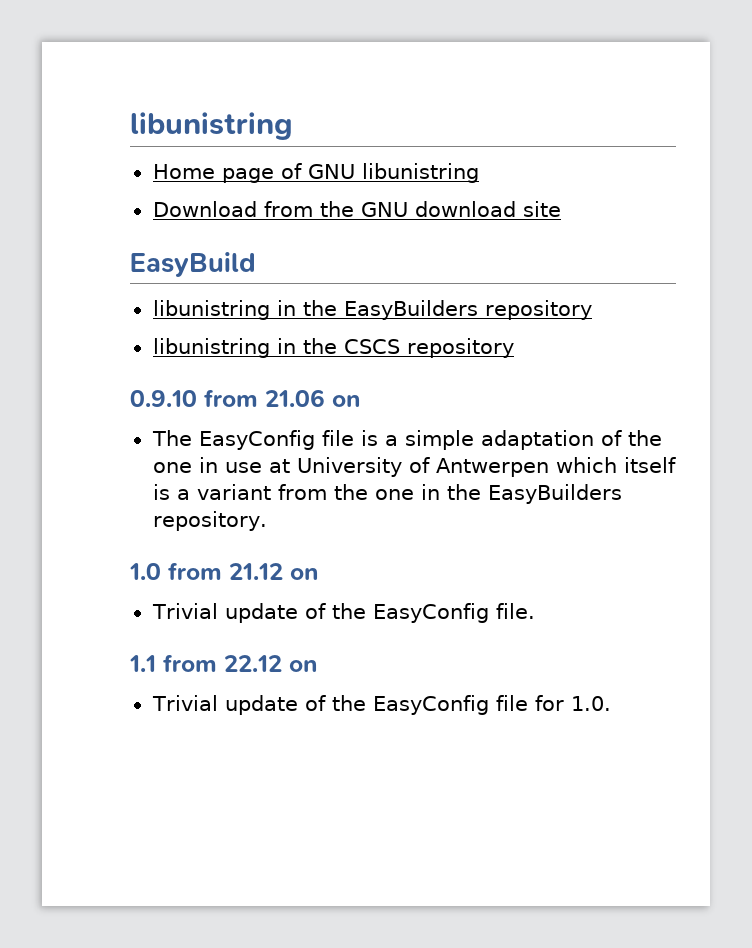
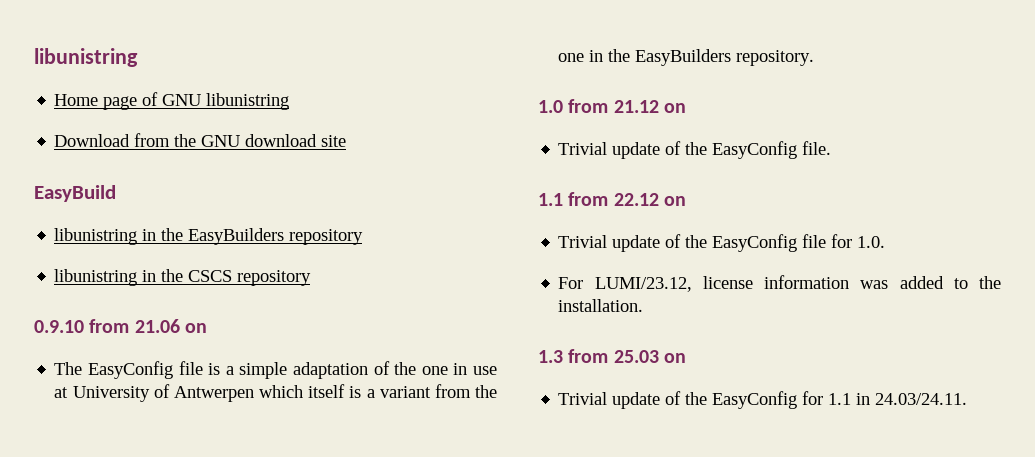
(611, 703) none -> [558,275,1001,292] [558,299,644,312] [538,349,686,363] [558,391,968,409] // For LUMI/23.12, license information was added to the installation. // 1.3 from 25.03 on // Trivial update of the EasyConfig for 1.1 in 24.03/24.11.

